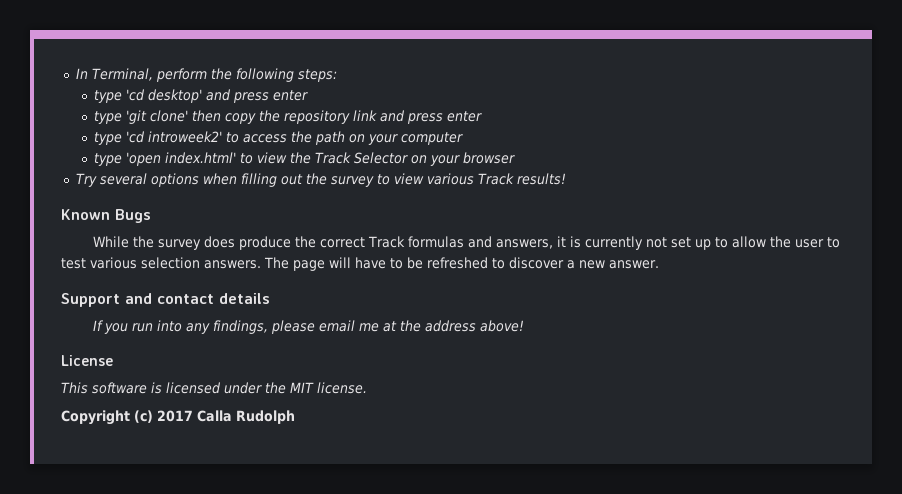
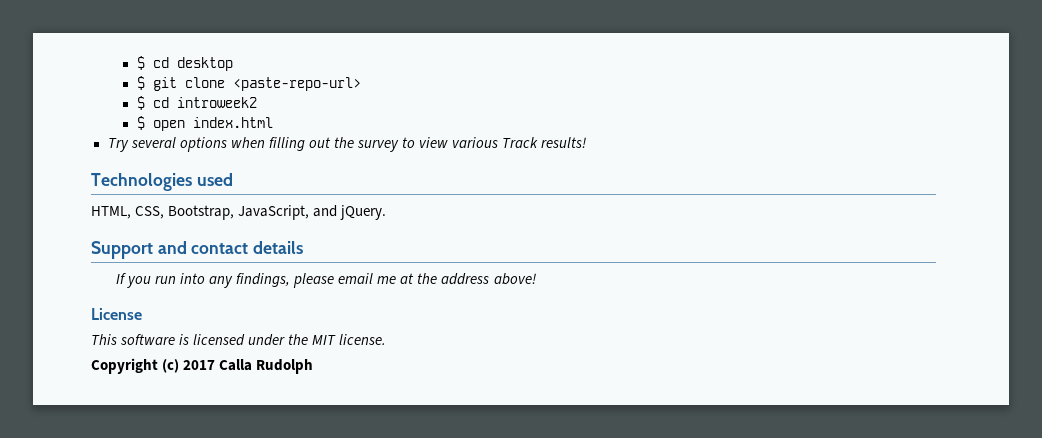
[75,68,337,82] [94,89,309,103] [94,110,483,124] [94,131,464,145] [94,152,516,166] In Terminal, perform the following steps: // type 'cd desktop' and press enter // type 'git clone' then copy the repository link and press enter // type 'cd introweek2' to access the path on your computer // type 'open index.html' to view the Track Selector on your browser -> [136,56,233,71] [136,76,361,91] [136,96,257,110] [136,116,273,131] $ cd desktop // $ git clone <paste-repo-url> // $ cd introweek2 // $ open index.html
[61,209,151,223] [93,236,841,250] [61,257,659,271] Known Bugs // While the survey does produce the correct Track formulas and answers, it is currently not set up to allow the user to test various selection answers. The page will have to be refreshed to discover a new answer. -> [91,173,233,191] [91,205,387,220] Technologies used // HTML, CSS, Bootstrap, JavaScript, and jQuery.

